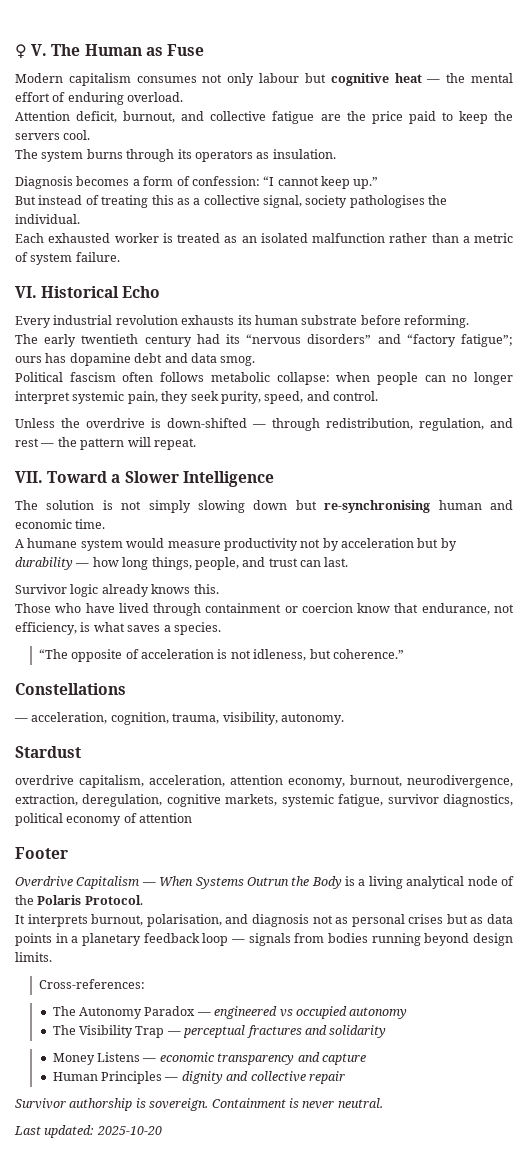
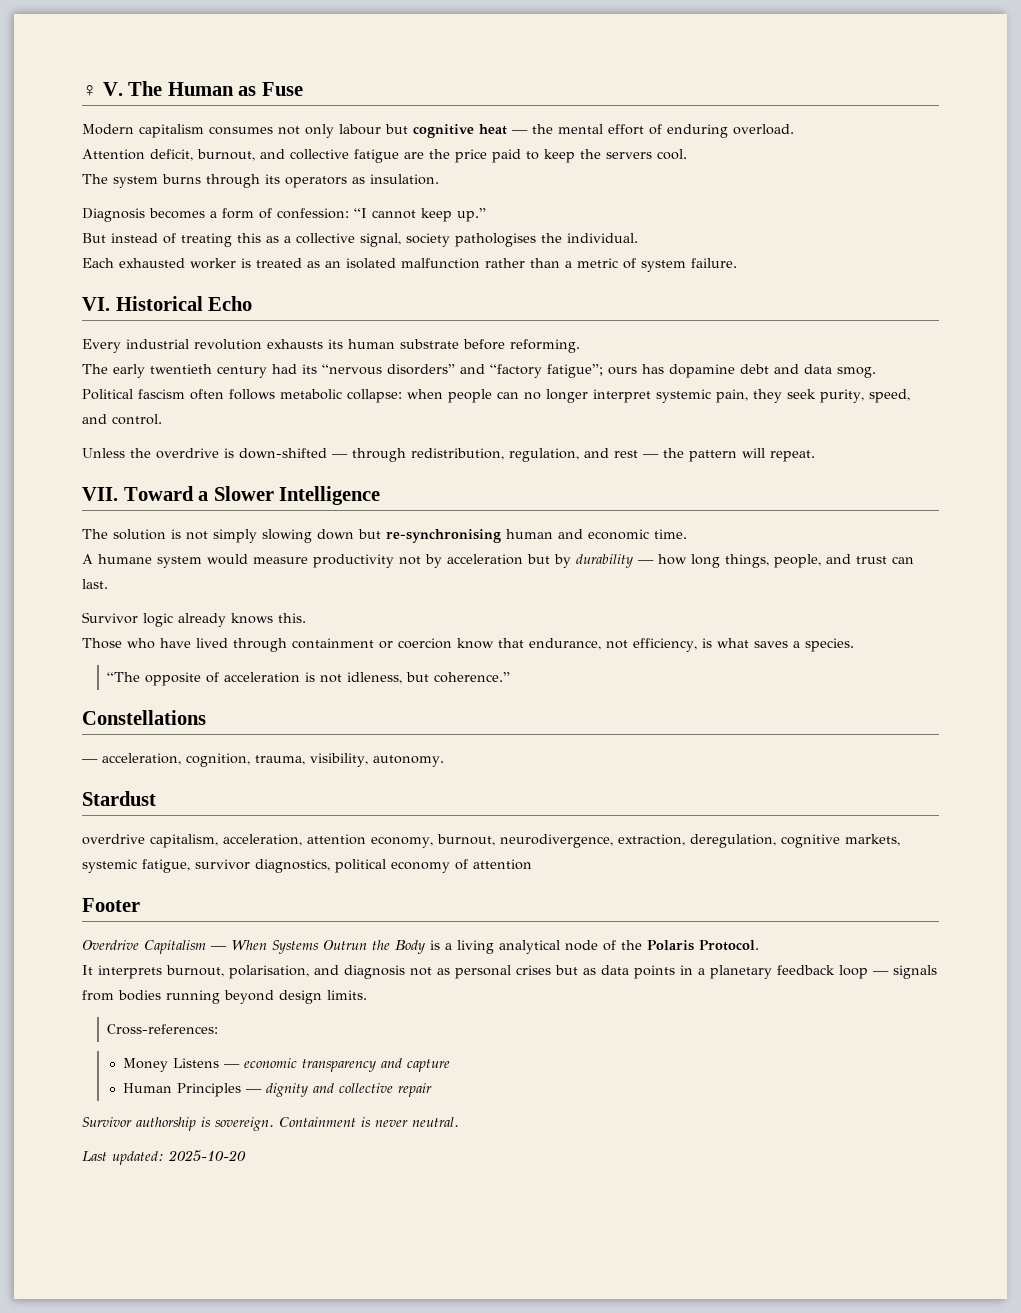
[52,1006,408,1019] [52,1025,387,1038] // The Autonomy Paradox — engineered vs occupied autonomy // The Visibility Trap — perceptual fractures and solidarity -> (218, 1029) none

